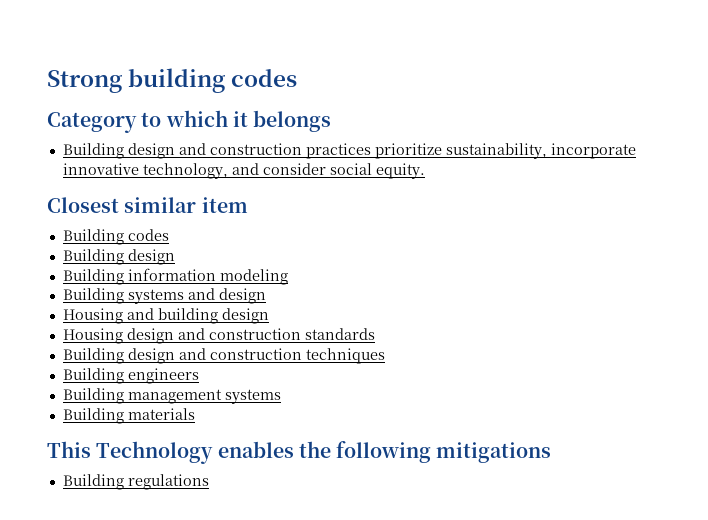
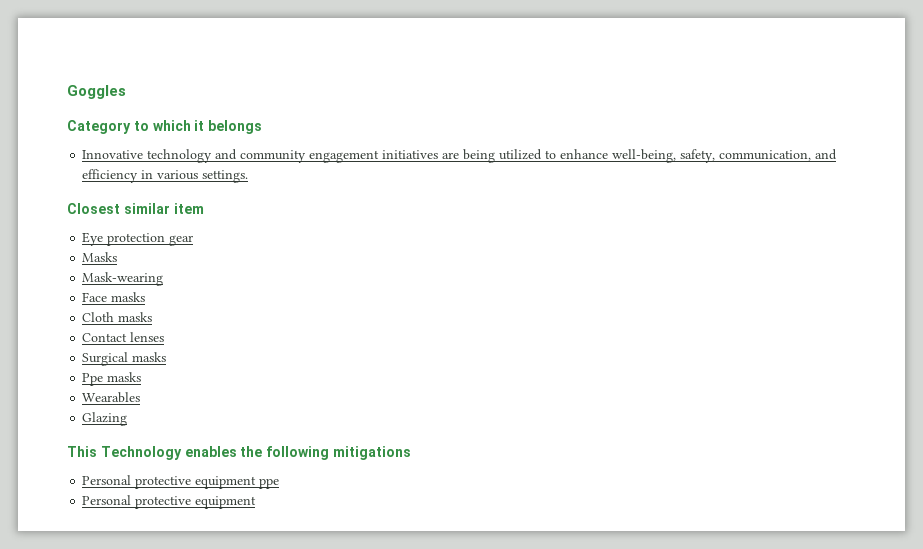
[47,68,298,93] Strong building codes -> [67,85,126,99] Goggles
[62,143,636,159] [62,163,425,179] [47,197,248,213] [62,229,169,245] [62,249,175,265] [62,268,288,285] [62,288,266,304] [62,308,269,324] [62,328,375,344] [62,348,385,364] [62,368,199,384] [62,388,281,404] [62,408,195,424] Building design and construction practices prioritize sustainability, incorporate innovative technology, and consider social equity. // Closest similar item // Building codes // Building design // Building information modeling // Building systems and design // Housing and building design // Housing design and construction standards // Building design and construction techniques // Building engineers // Building management systems // Building materials -> [82,149,838,163] [82,169,249,183] [67,203,204,214] [82,232,194,246] [82,252,118,262] [82,272,164,286] [82,292,146,302] [82,312,153,322] [82,332,165,342] [82,352,167,366] [82,372,142,386] [82,392,141,403] [82,412,128,426] Innovative technology and community engagement initiatives are being utilized to enhance well-being, safety, communication, and efficiency in various settings. // Closest similar item // Eye protection gear // Masks // Mask-wearing // Face masks // Cloth masks // Contact lenses // Surgical masks // Ppe masks // Wearables // Glazing
[62,474,209,490] Building regulations -> [82,475,280,489] [82,495,257,509] Personal protective equipment ppe // Personal protective equipment

